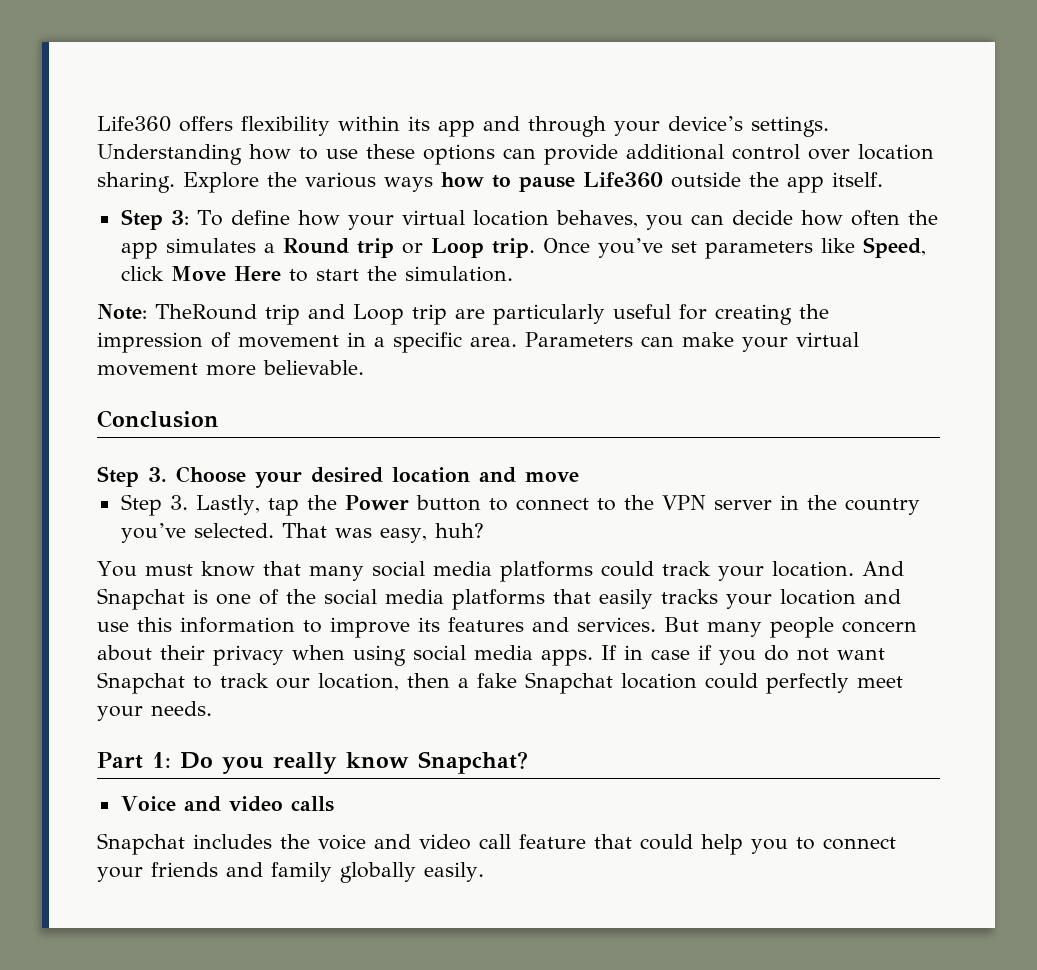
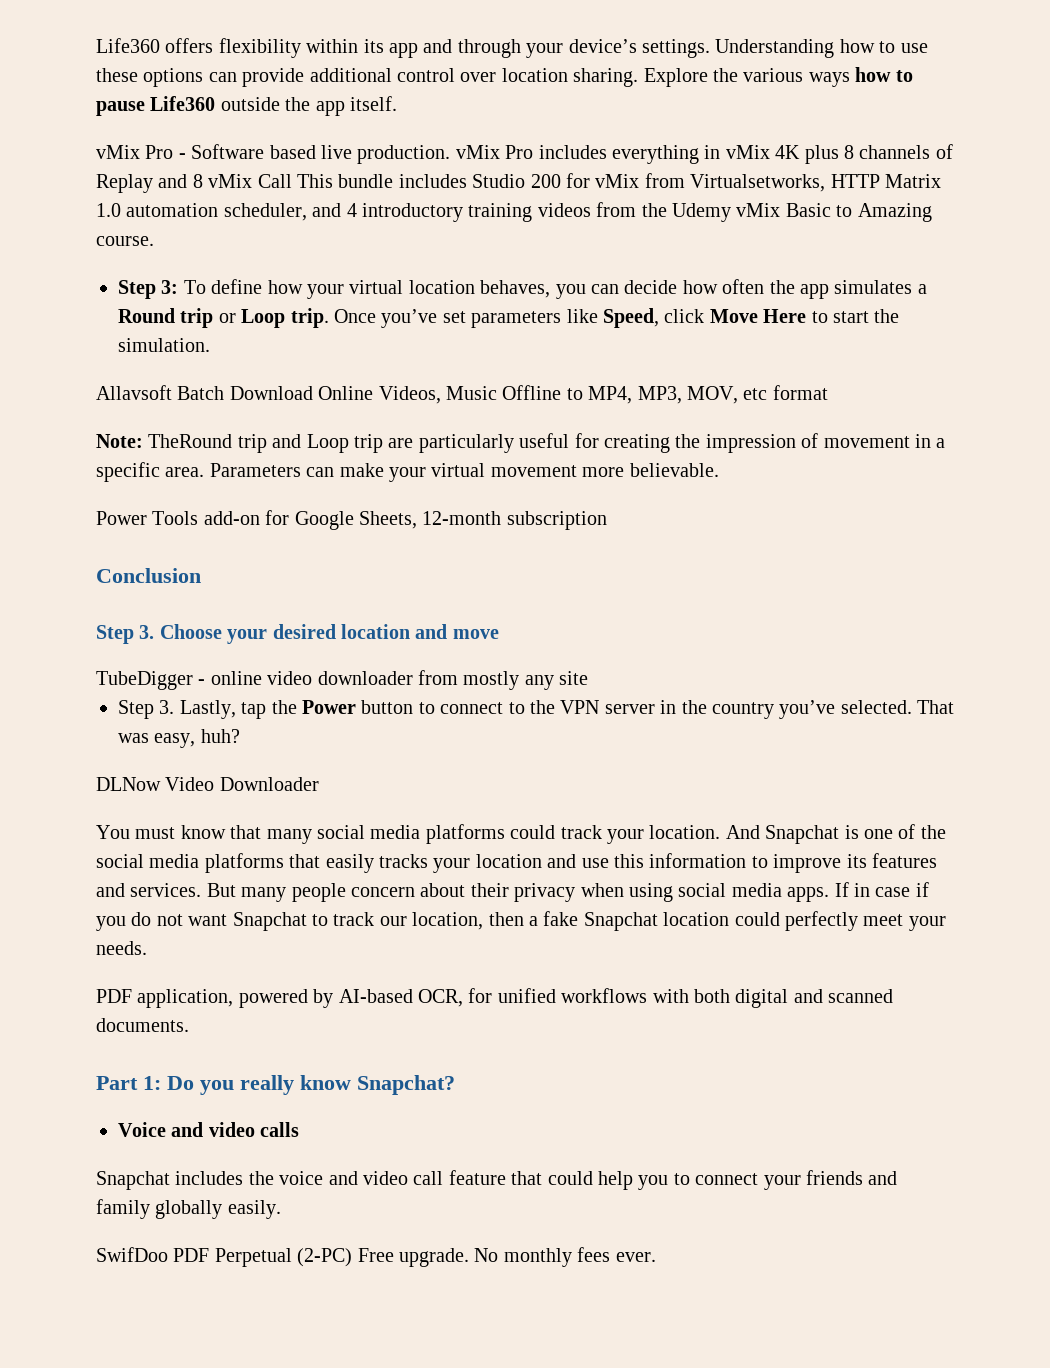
(883, 179) none -> [96,144,953,164] [96,173,941,193] [96,202,932,222] [96,236,154,246] // vMix Pro - Software based live production. vMix Pro includes everything in vMix 4K plus 8 channels of Replay and 8 vMix Call This bundle includes Studio 200 for vMix from Virtualsetworks, HTTP Matrix 1.0 automation scheduler, and 4 introductory training videos from the Udemy vMix Basic to Amazing course.
(513, 274) none -> [96,385,828,404] // Allavsoft Batch Download Online Videos, Music Offline to MP4, MP3, MOV, etc format
(364, 367) none -> [96,510,607,530] // Power Tools add-on for Google Sheets, 12-month subscription
(579, 477) none -> [96,670,589,690] // TubeDigger - online video downloader from mostly any site
(484, 530) none -> [96,777,319,791] // DLNow Video Downloader
(212, 708) none -> [96,988,894,1008] [96,1018,189,1032] // PDF application, powered by AI-based OCR, for unified workflows with both digital and scanned documents.
(484, 872) none -> [96,1247,656,1267] // SwifDoo PDF Perpetual (2-PC) Free upgrade. No monthly fees ever.

